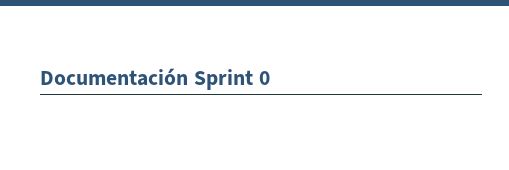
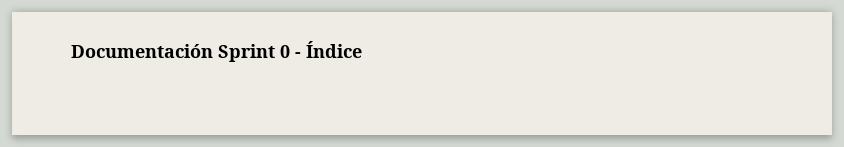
(270, 78) none -> [295,41,362,58] - Índice

